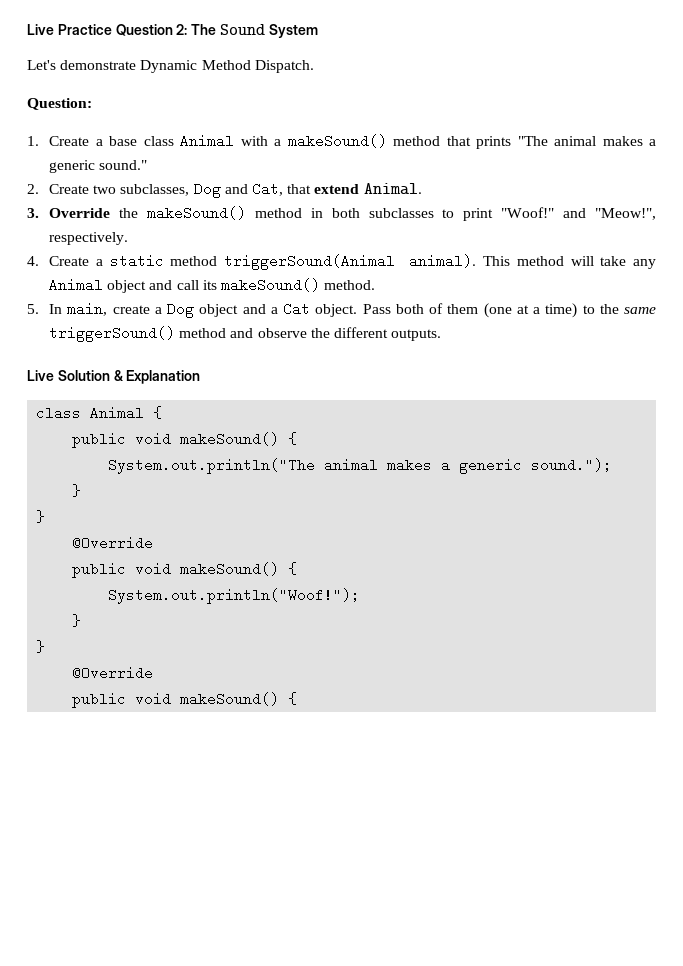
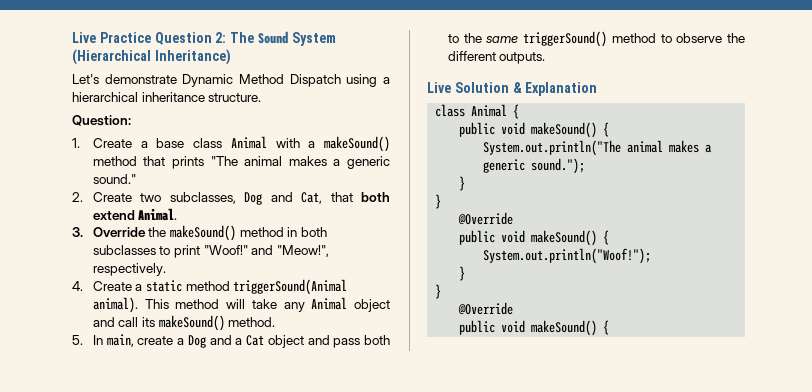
(318, 31) none -> [72,49,231,65] (Hierarchical Inheritance)
[254,60,314,73] Dispatch. -> [289,74,390,87] [72,92,262,102] Dispatch using a hierarchical inheritance structure.
(312, 189) none -> [361,192,390,202] both
[199,304,239,317] object -> (206, 341) none
[315,303,578,318] object. Pass both of them (one at a time) -> [267,335,390,348] object and pass both
[230,328,254,338] and -> [660,34,672,43] to

